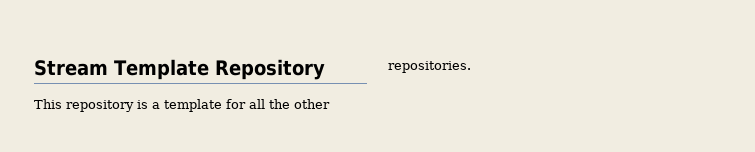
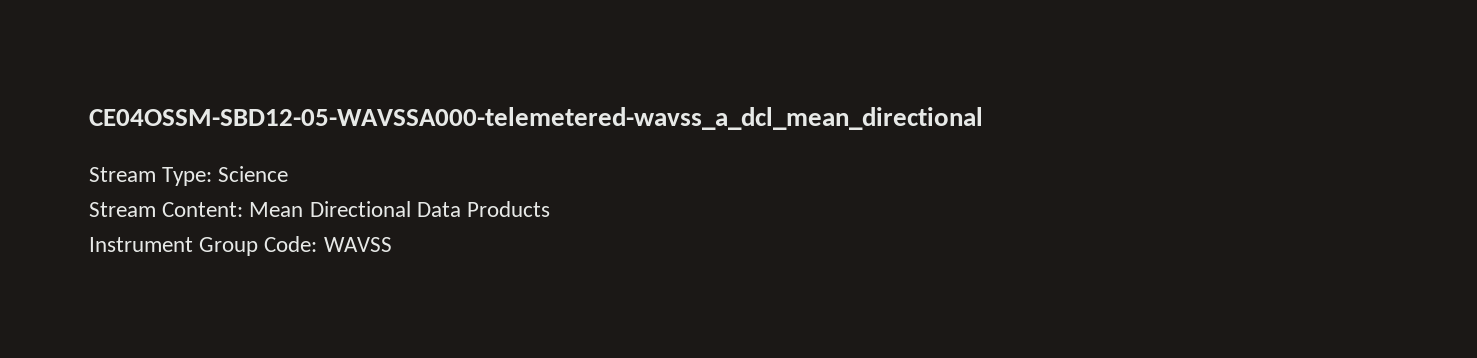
[34,59,325,80] [34,99,330,112] [388,61,471,73] Stream Template Repository // This repository is a template for all the other repositories. -> [89,107,983,130] [89,166,289,186] [89,201,551,217] [89,236,392,256] CE04OSSM-SBD12-05-WAVSSA000-telemetered-wavss_a_dcl_mean_directional // Stream Type: Science // Stream Content: Mean Directional Data Products // Instrument Group Code: WAVSS

